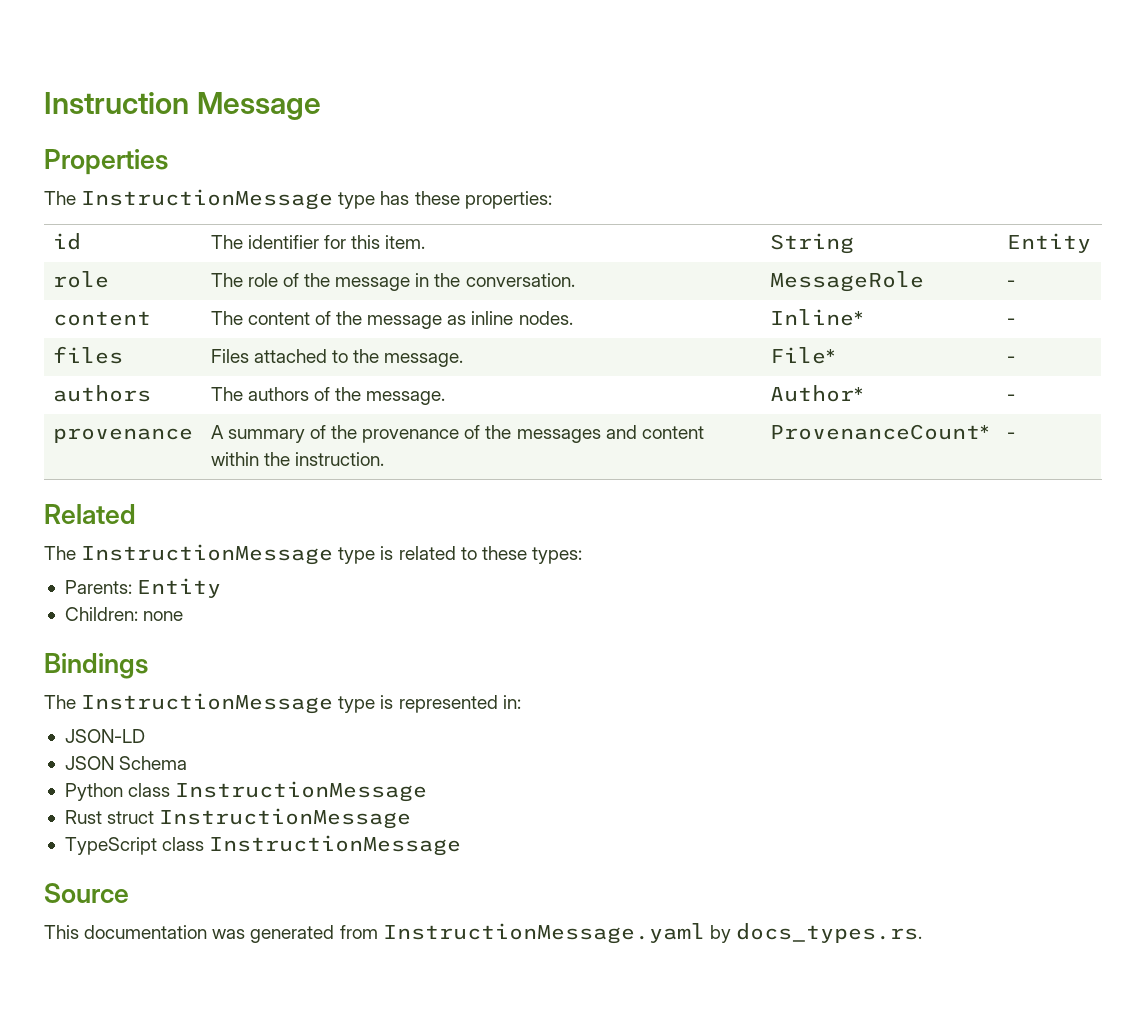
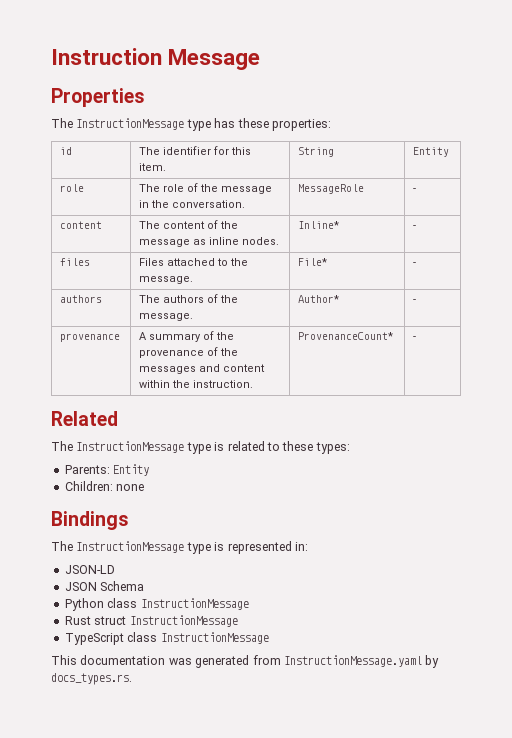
[44,883,129,903] // Source -> (269, 638) none

